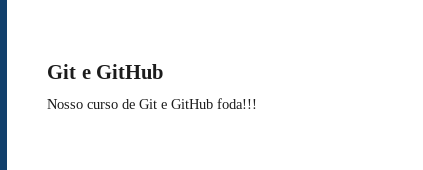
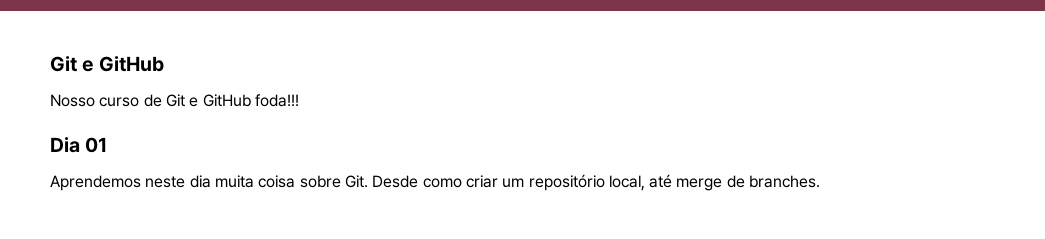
(257, 103) none -> [50,137,108,153] [50,174,821,191] // Dia 01 // Aprendemos neste dia muita coisa sobre Git. Desde como criar um repositório local, até merge de branches.

